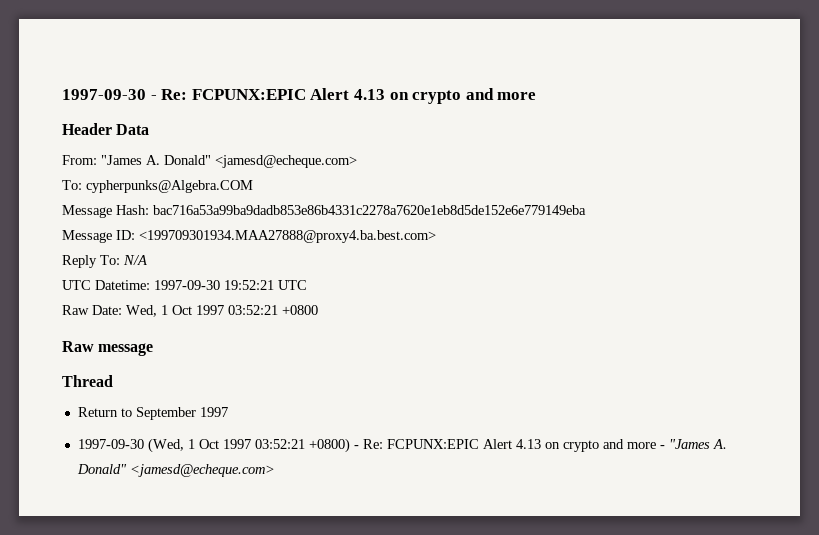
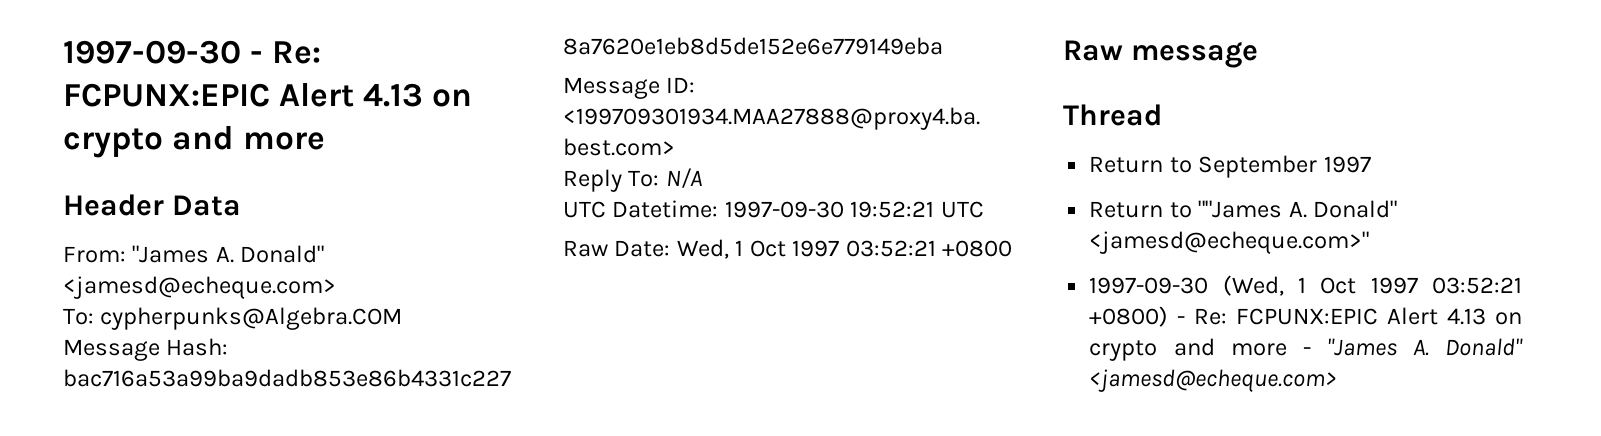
(228, 412) none -> [1089,200,1398,218] [1089,231,1370,254] // Return to ""James A. Donald" <jamesd@echeque.com>"

